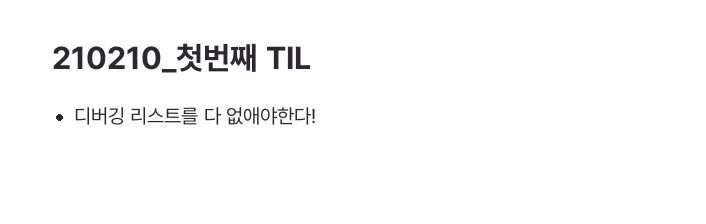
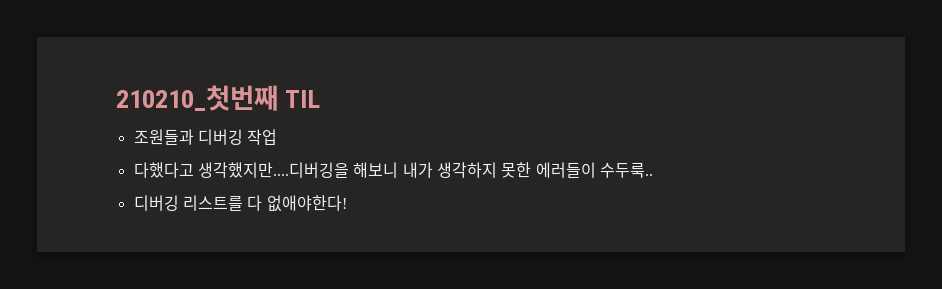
(311, 57) none -> [133,129,278,145] [133,162,653,178] // 조원들과 디버깅 작업 // 다했다고 생각했지만....디버깅을 해보니 내가 생각하지 못한 에러들이 수두룩..

